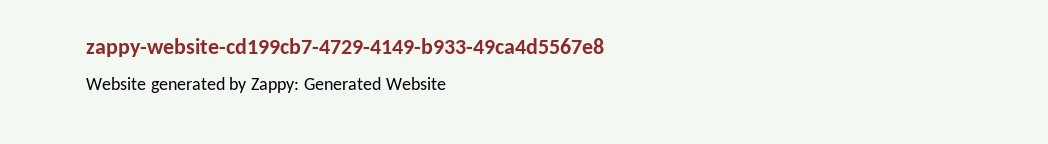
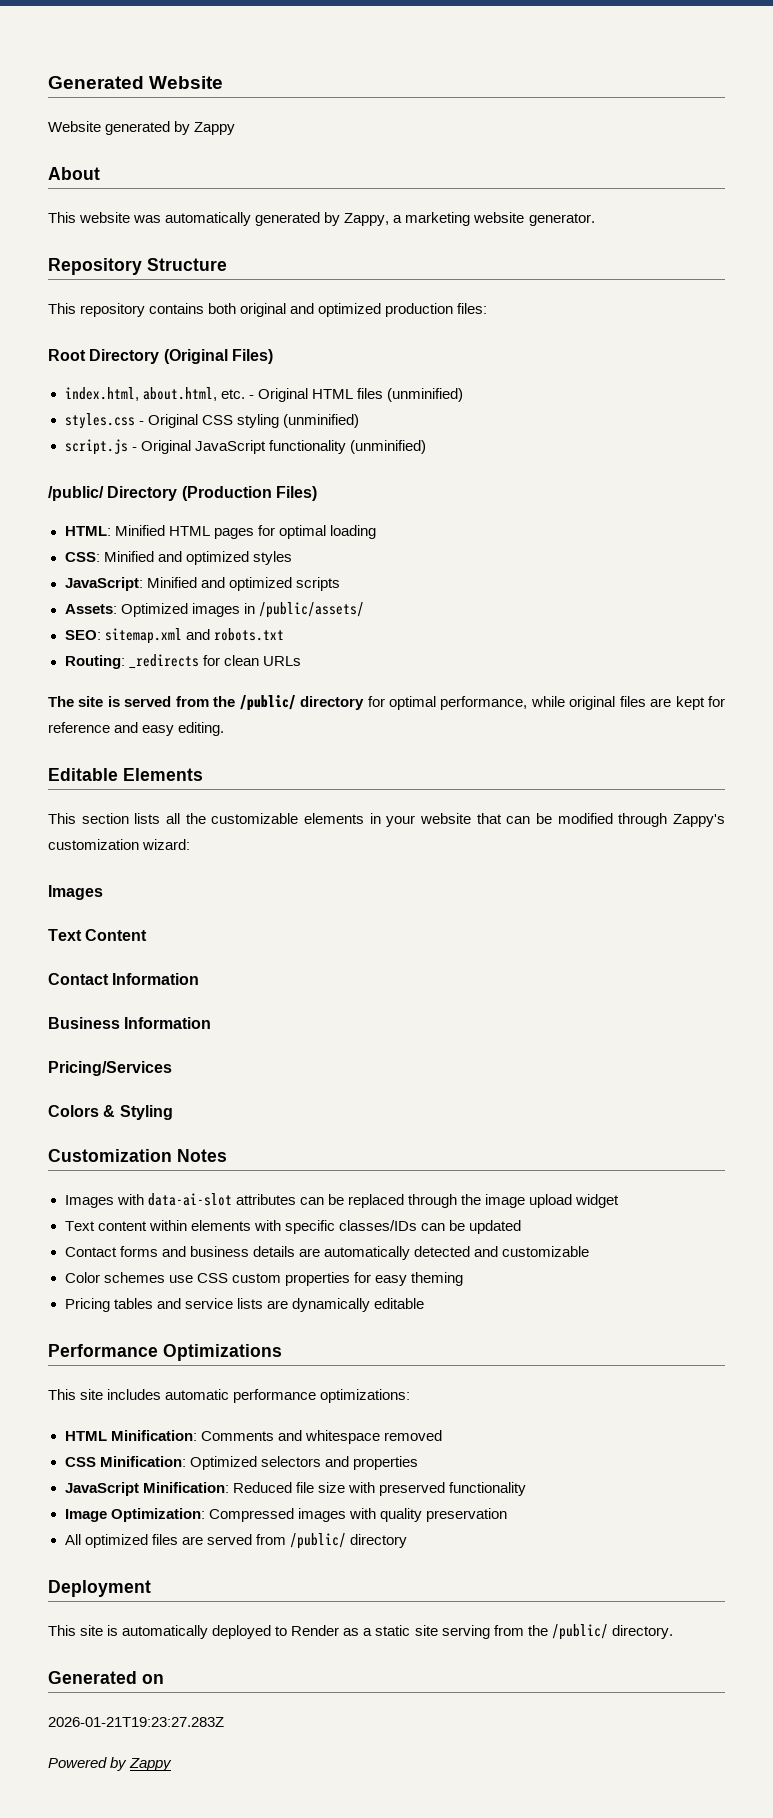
[86,38,604,57] zappy-website-cd199cb7-4729-4149-b933-49ca4d5567e8 -> [48,76,224,89] Generated Website
[251,77,446,93] Zappy: Generated Website -> [194,122,236,135] [48,167,100,180] [48,212,595,226] [48,258,227,275] [48,303,488,317] [48,349,273,364] [64,387,463,402] [64,413,359,429] [64,439,426,455] [48,486,317,501] [64,525,376,539] [64,551,292,565] [64,577,340,591] [64,602,364,618] [64,628,284,644] [64,654,301,669] [48,695,725,711] [48,722,225,736] [48,768,203,781] [48,813,725,827] [48,839,191,850] [48,885,103,900] [48,929,148,941] [48,973,200,985] [48,1017,212,1029] [48,1061,172,1076] [48,1105,173,1120] [48,1149,227,1162] [64,1193,620,1208] [64,1220,521,1234] [64,1246,589,1260] [64,1272,463,1286] [64,1298,424,1312] [48,1344,282,1361] [48,1389,411,1403] [64,1430,442,1444] [64,1456,418,1470] [64,1482,526,1496] [64,1508,507,1522] [64,1533,407,1549] [48,1580,151,1597] [48,1624,673,1640] [48,1671,164,1684] [48,1717,224,1727] [48,1757,173,1771] Zappy // About // This website was automatically generated by Zappy, a marketing website generator. // Repository Structure // This repository contains both original and optimized production files: // Root Directory (Original Files) // index.html, about.html, etc. - Original HTML files (unminified) // styles.css - Original CSS styling (unminified) // script.js - Original JavaScript functionality (unminified) // /public/ Directory (Production Files) // HTML: Minified HTML pages for optimal loading // CSS: Minified and optimized styles // JavaScript: Minified and optimized scripts // Assets: Optimized images in /public/assets/ // SEO: sitemap.xml and robots.txt // Routing: _redirects for clean URLs // The site is served from the /public/ directory for optimal performance, while original files are kept for reference and easy editing. // Editable Elements // This section lists all the customizable elements in your website that can be modified through Zappy's customization wizard: // Images // Text Content // Contact Information // Business Information // Pricing/Services // Colors & Styling // Customization Notes // Images with data-ai-slot attributes can be replaced through the image upload widget // Text content within elements with specific classes/IDs can be updated // Contact forms and business details are automatically detected and customizable // Color schemes use CSS custom properties for easy theming // Pricing tables and service lists are dynamically editable // Performance Optimizations // This site includes automatic performance optimizations: // HTML Minification: Comments and whitespace removed // CSS Minification: Optimized selectors and properties // JavaScript Minification: Reduced file size with preserved functionality // Image Optimization: Compressed images with quality preservation // All optimized files are served from /public/ directory // Deployment // This site is automatically deployed to Render as a static site serving from the /public/ directory. // Generated on // 2026-01-21T19:23:27.283Z // Powered by Zappy

